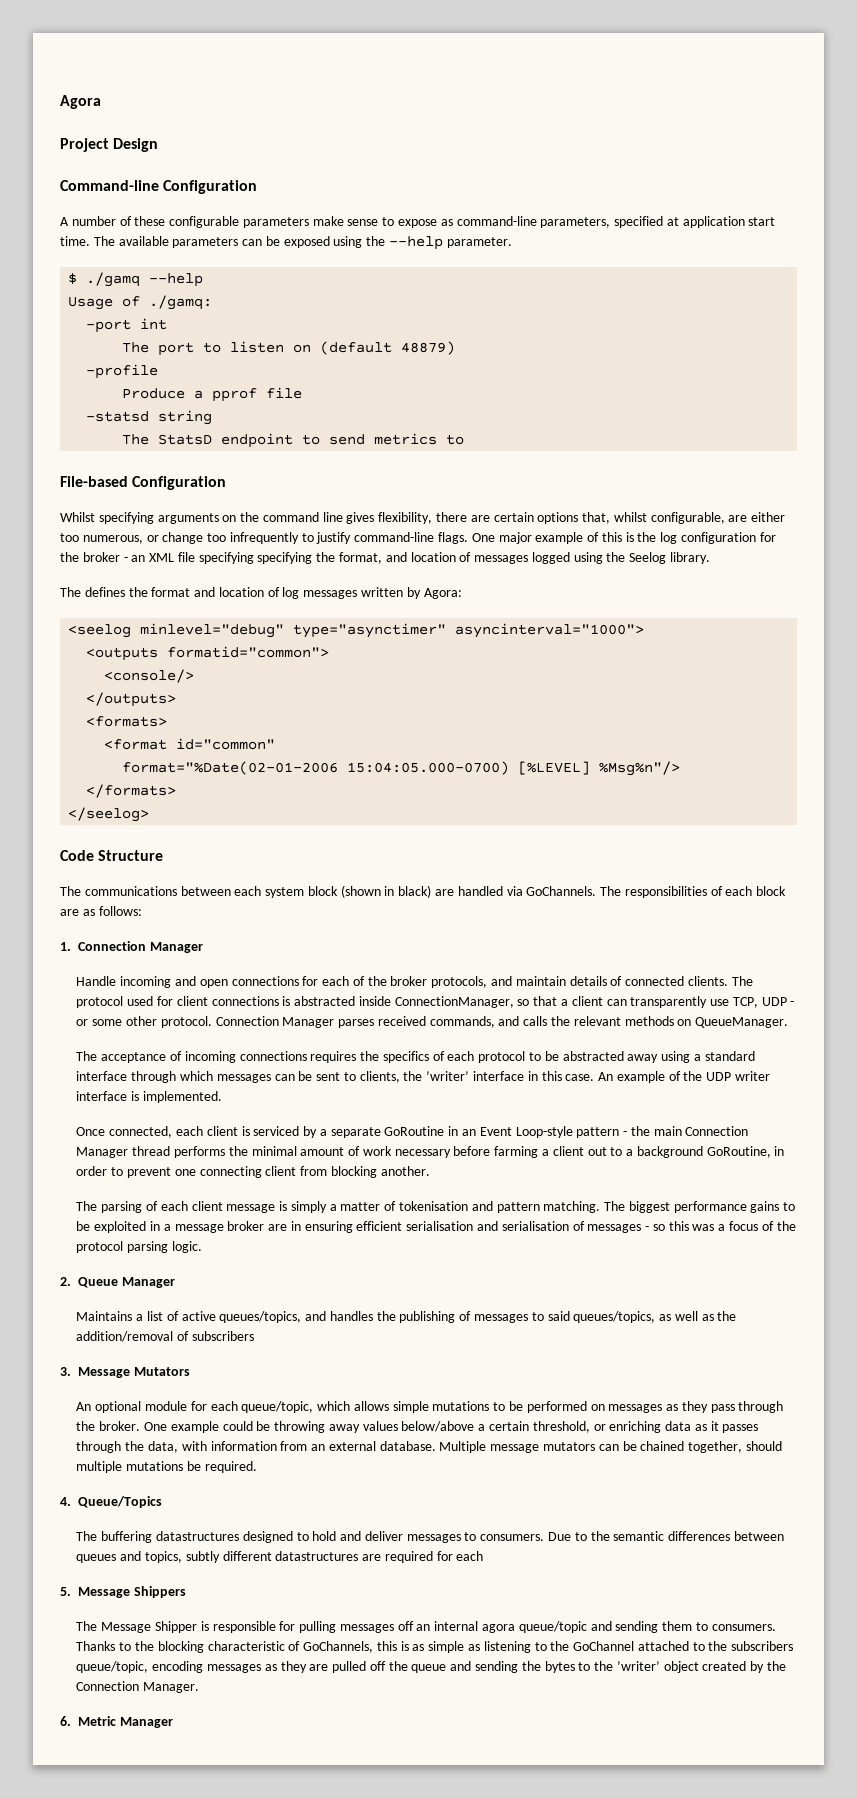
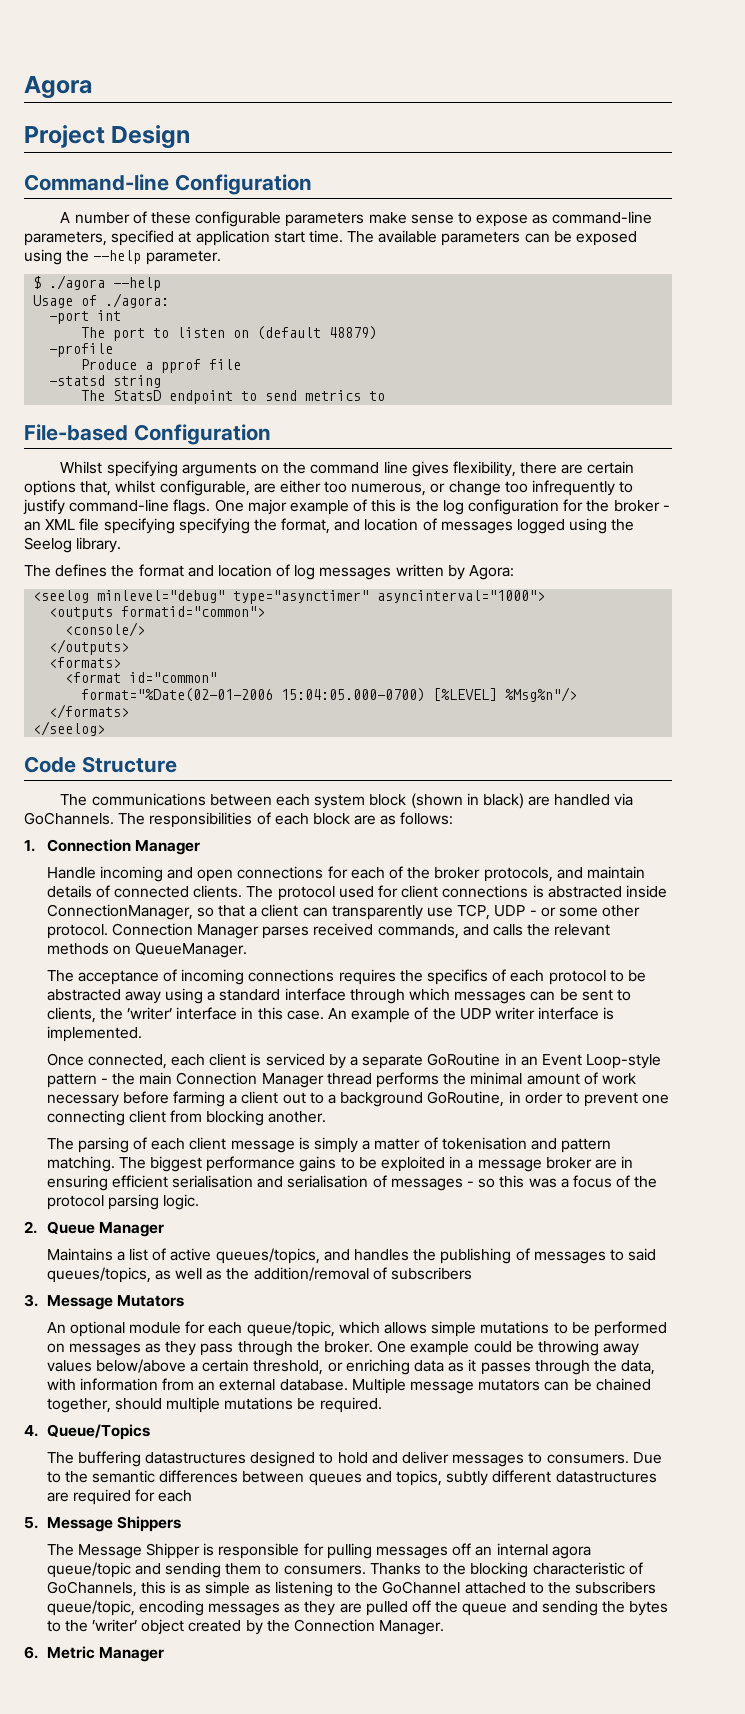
[86,272,141,287] ./gamq -> [49,275,106,290] ./agora
[149,295,213,310] ./gamq: -> [105,293,170,308] ./agora:

